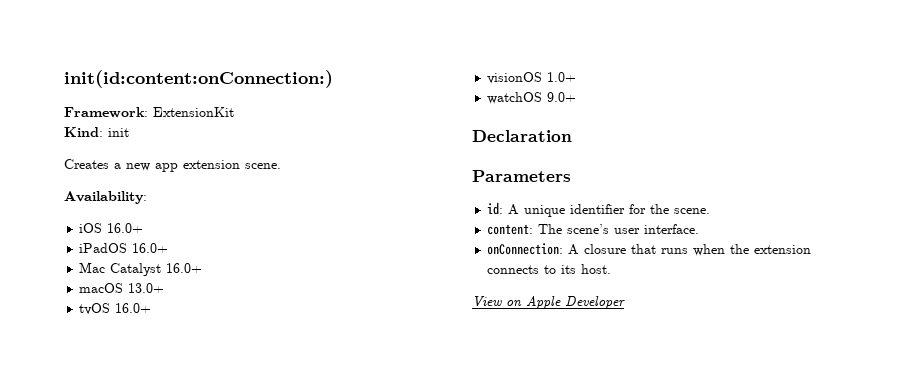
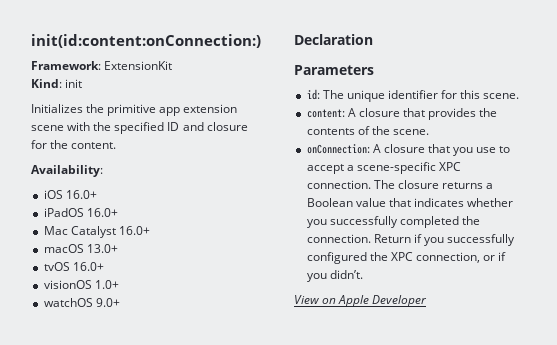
[64,159,281,172] Creates a new app extension scene. -> [31,104,238,116] [31,122,248,134] [31,140,117,149] Initializes the primitive app extension scene with the specified ID and closure for the content.
[508,204,520,215] A -> [322,90,344,99] The
[650,204,670,214] the -> [460,90,481,99] this
[538,224,700,234] [487,243,812,256] [487,264,612,274] The scene’s user interface. // onConnection: A closure that runs when the extension connects to its host. -> [347,108,498,120] [306,126,429,135] [306,144,511,156] [306,162,461,174] [306,180,494,189] [306,198,514,207] [306,216,480,228] [306,234,516,246] [306,252,507,264] [306,270,363,282] A closure that provides the contents of the scene. // onConnection: A closure that you use to accept a scene-specific XPC connection. The closure returns a Boolean value that indicates whether you successfully completed the connection. Return if you successfully configured the XPC connection, or if you didn’t.

